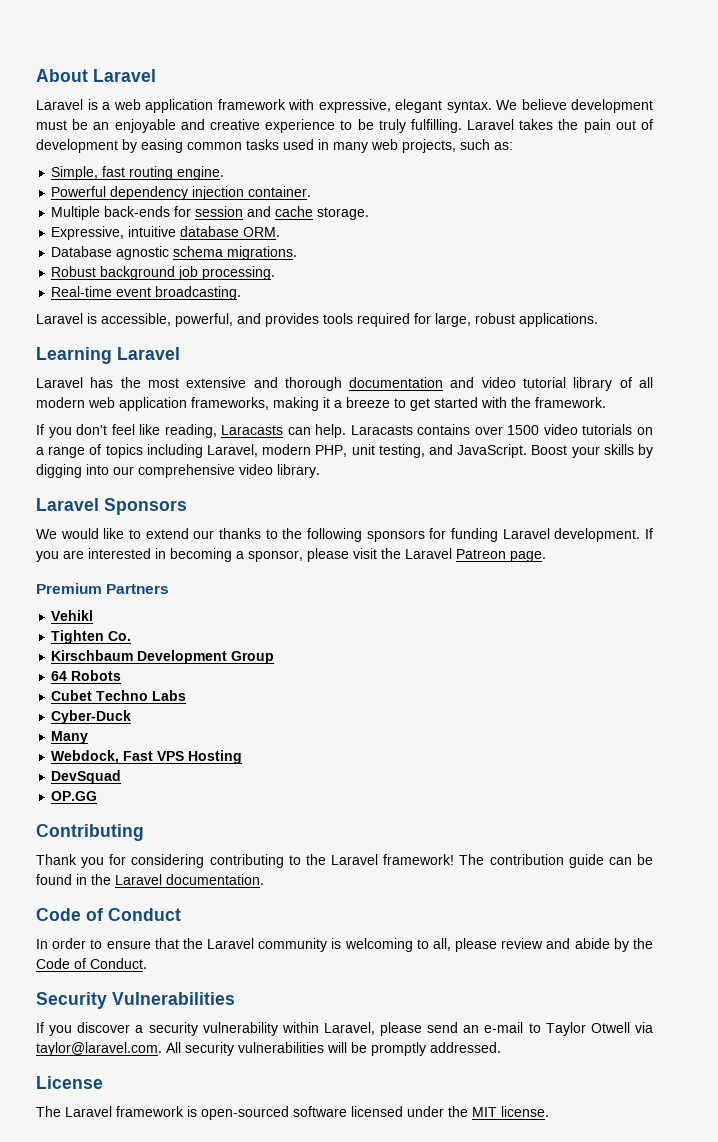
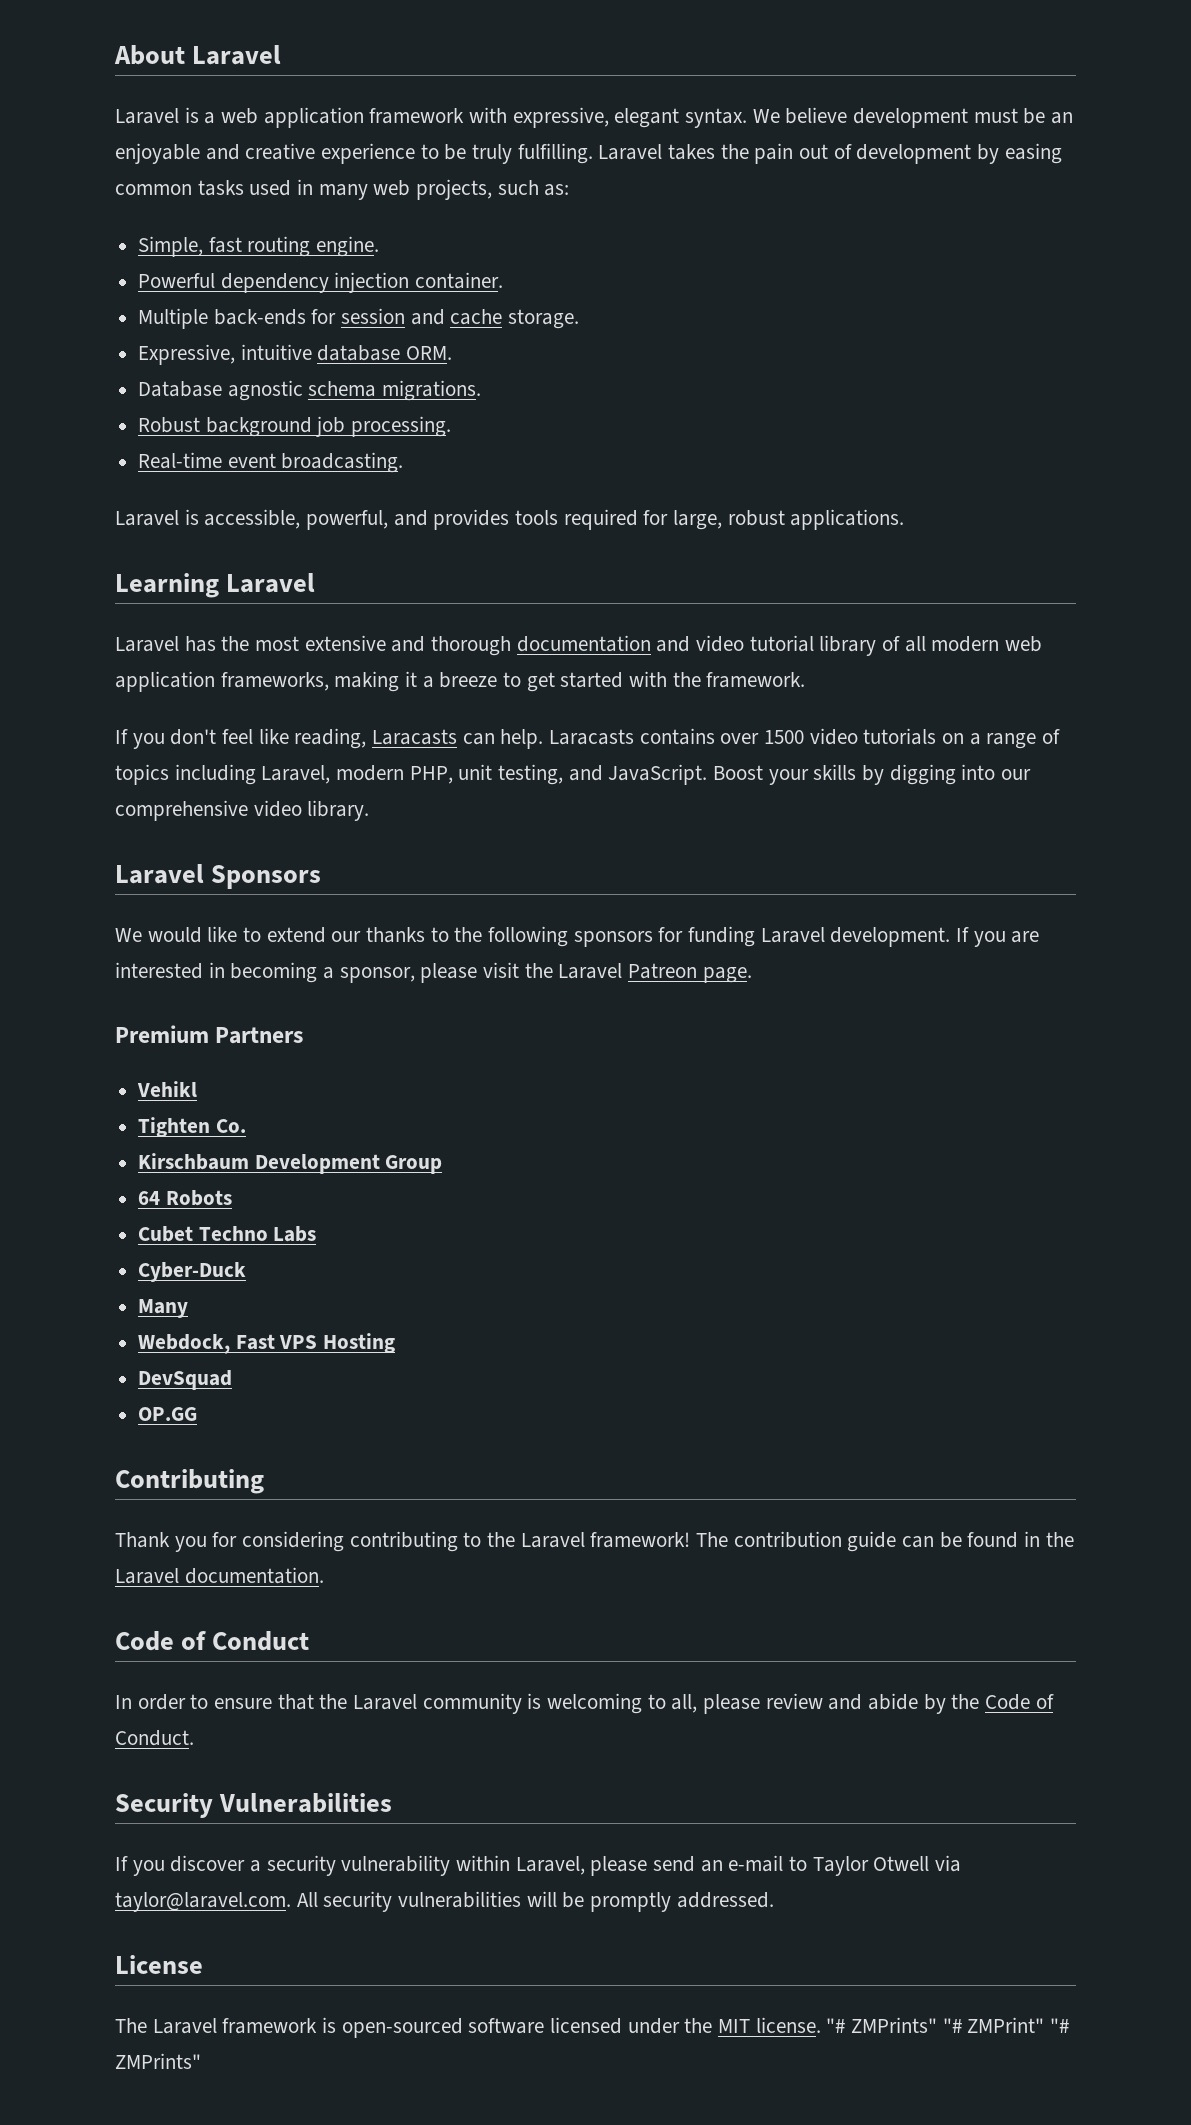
(549, 1111) none -> [826,2017,1070,2033] [115,2053,201,2069] "# ZMPrints" "# ZMPrint" "# ZMPrints"

